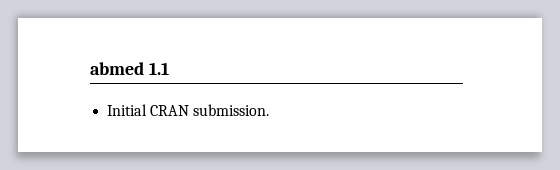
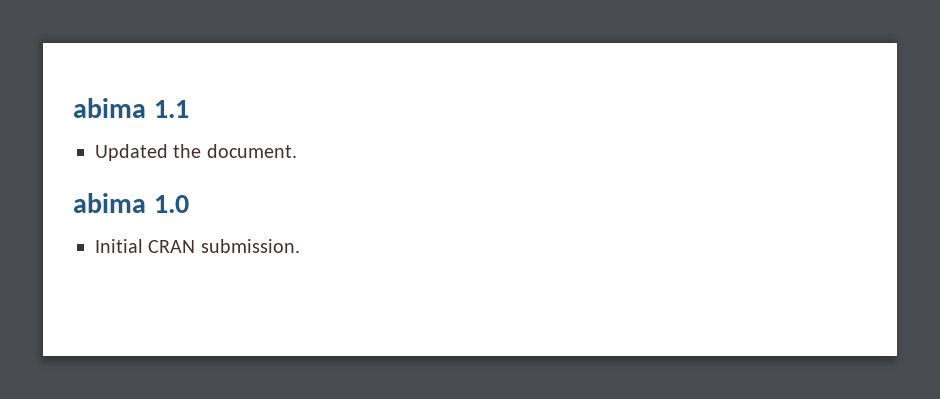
[90,62,144,75] abmed -> [73,98,146,118] abima
(169, 68) none -> [95,144,297,161] [73,193,189,213] // Updated the document. // abima 1.0

